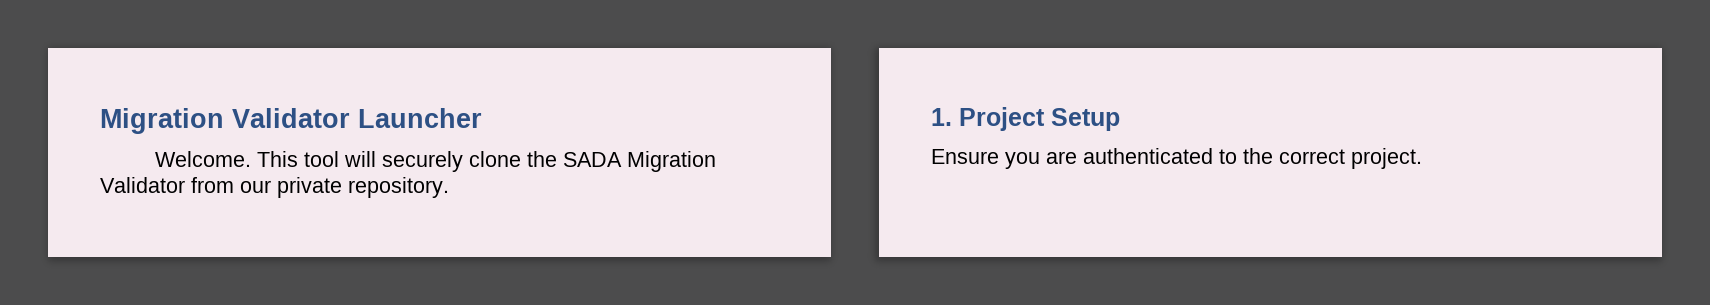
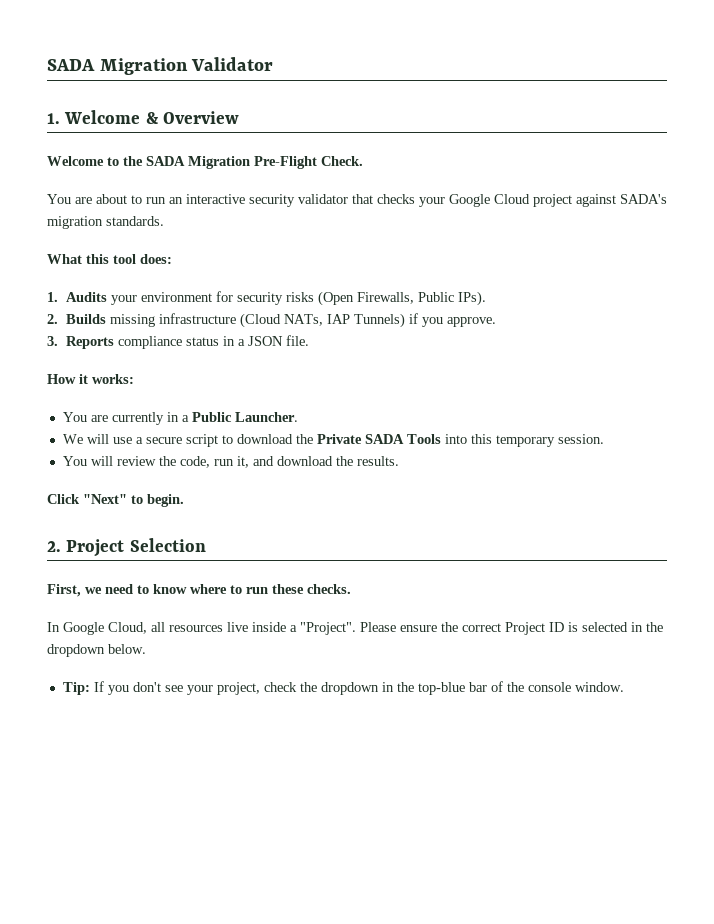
[100,108,482,134] [155,151,717,172] [100,177,449,198] [931,107,1120,131] [931,148,1422,169] Migration Validator Launcher // Welcome. This tool will securely clone the SADA Migration Validator from our private repository. // 1. Project Setup // Ensure you are authenticated to the correct project. -> [47,57,274,75] [47,110,239,124] [47,156,363,169] [47,194,667,207] [47,216,164,229] [47,254,172,264] [47,291,487,306] [47,313,497,328] [47,335,310,349] [47,374,134,384] [62,412,298,425] [62,434,604,447] [62,456,399,468] [47,494,184,507] [47,538,206,557] [47,584,351,597] [47,622,663,635] [47,644,146,657] [62,681,624,695] SADA Migration Validator // 1. Welcome & Overview // Welcome to the SADA Migration Pre-Flight Check. // You are about to run an interactive security validator that checks your Google Cloud project against SADA's migration standards. // What this tool does: // 1. Audits your environment for security risks (Open Firewalls, Public IPs). // 2. Builds missing infrastructure (Cloud NATs, IAP Tunnels) if you approve. // 3. Reports compliance status in a JSON file. // How it works: // You are currently in a Public Launcher. // We will use a secure script to download the Private SADA Tools into this temporary session. // You will review the code, run it, and download the results. // Click "Next" to begin. // 2. Project Selection // First, we need to know where to run these checks. // In Google Cloud, all resources live inside a "Project". Please ensure the correct Project ID is selected in the dropdown below. // Tip: If you don't see your project, check the dropdown in the top-blue bar of the console window.

